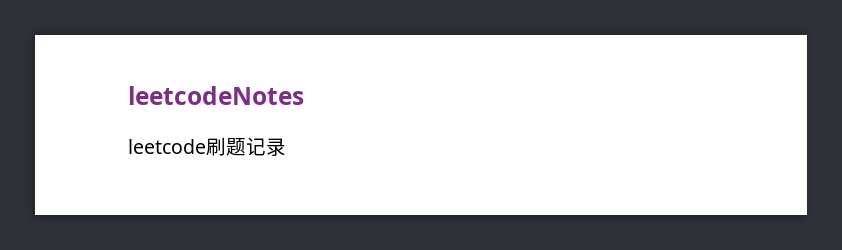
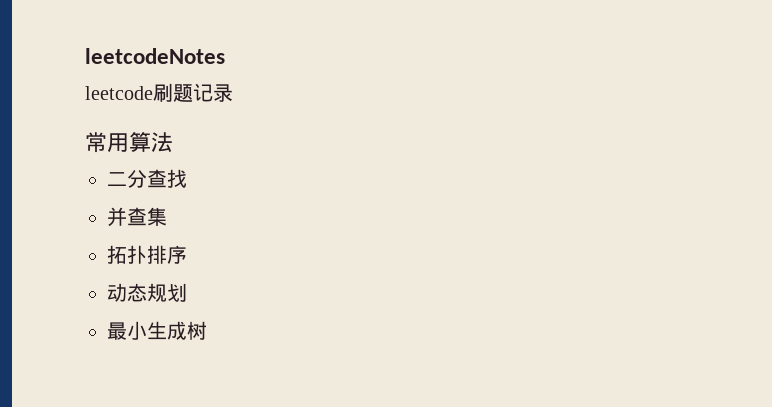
(286, 147) none -> [85,132,173,153] [107,169,187,188] [107,207,167,227] [107,245,187,264] [107,283,187,302] [107,321,207,340] // 常用算法 // 二分查找 // 并查集 // 拓扑排序 // 动态规划 // 最小生成树

